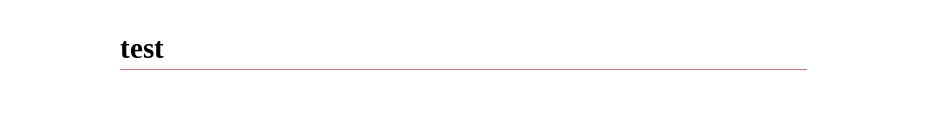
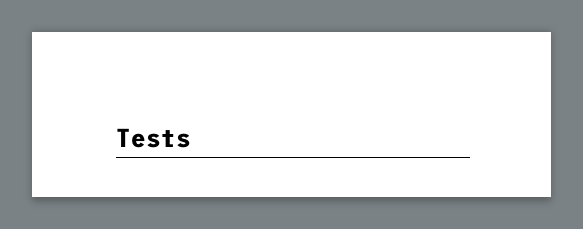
[120,41,164,58] test -> [116,128,191,148] Tests

